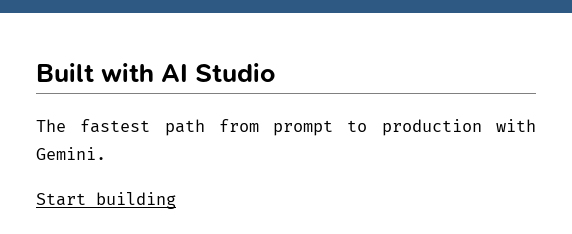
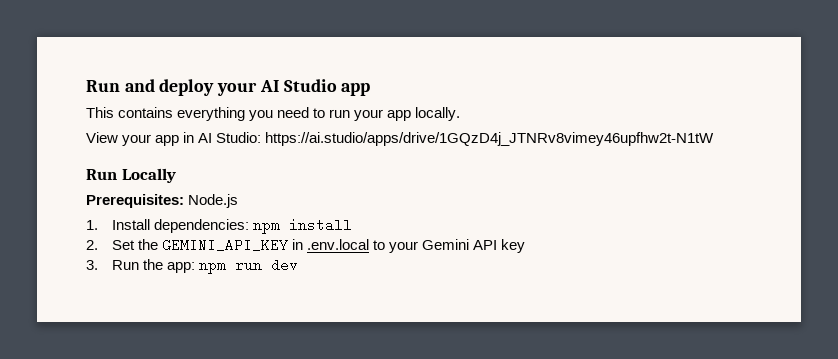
[36,63,276,82] [36,119,536,136] [36,147,106,160] [36,192,176,209] Built with AI Studio // The fastest path from prompt to production with Gemini. // Start building -> [86,79,371,96] [86,107,461,121] [86,132,715,146] [86,168,176,183] [86,194,239,208] [86,218,352,234] [86,238,525,253] [86,258,298,274] Run and deploy your AI Studio app // This contains everything you need to run your app locally. // View your app in AI Studio: https://ai.studio/apps/drive/1GQzD4j_JTNRv8vimey46upfhw2t-N1tW // Run Locally // Prerequisites: Node.js // 1. Install dependencies: npm install // 2. Set the GEMINI_API_KEY in .env.local to your Gemini API key // 3. Run the app: npm run dev

